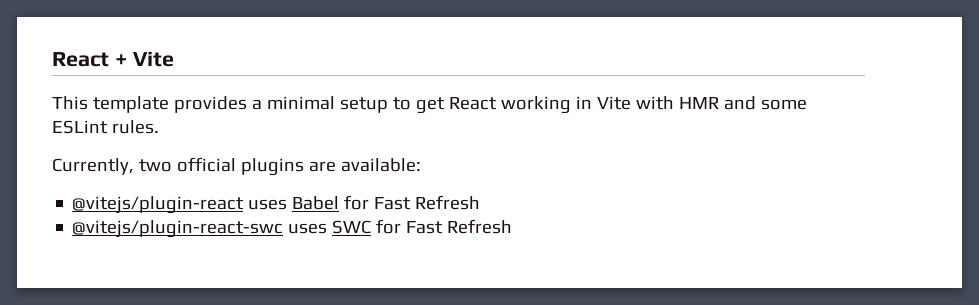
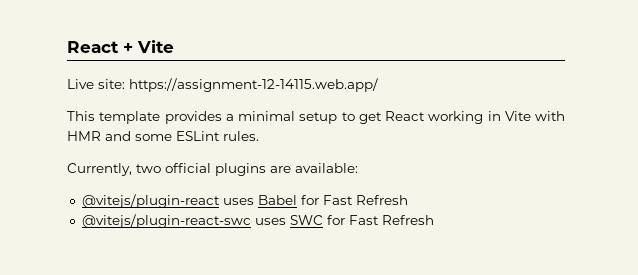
(174, 59) none -> [67,78,378,92] // Live site: https://assignment-12-14115.web.app/

